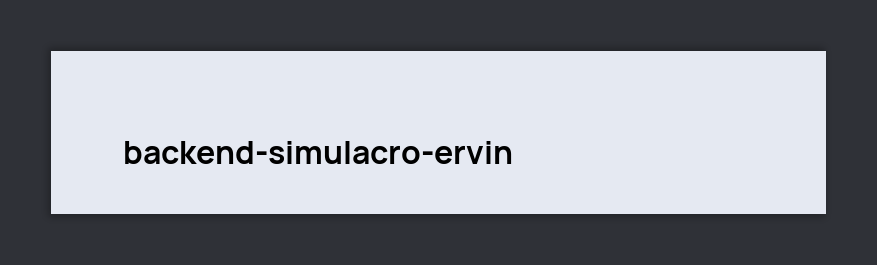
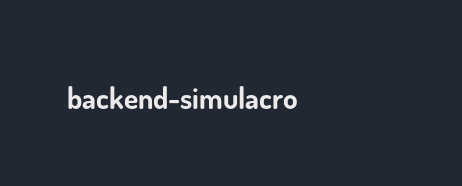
[123,141,513,164] backend-simulacro-ervin -> [67,86,298,109] backend-simulacro

